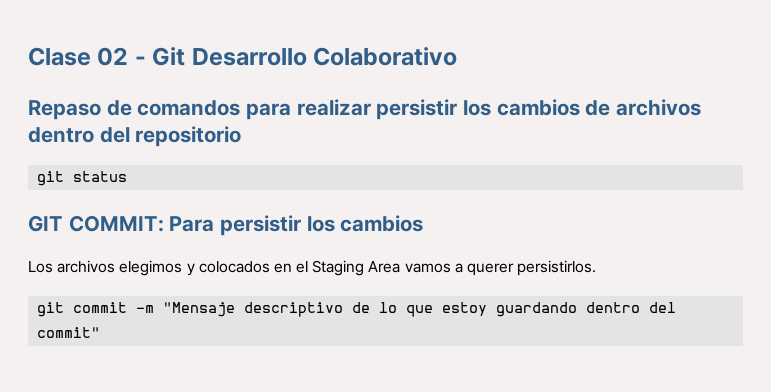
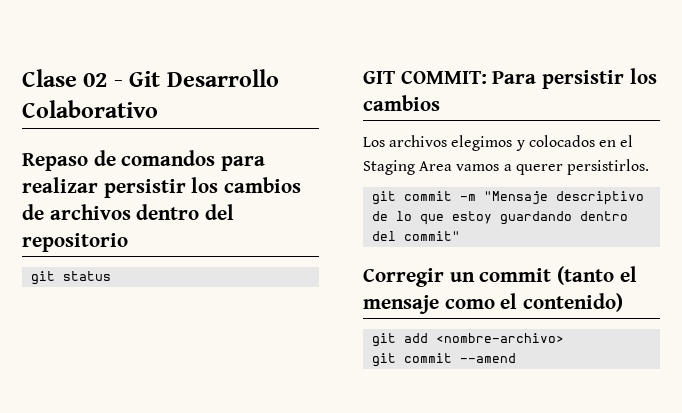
(101, 332) none -> [363,266,637,287] [363,293,624,314] [372,333,565,347] [372,353,517,367] // Corregir un commit (tanto el mensaje como el contenido) // git add <nombre-archivo> // git commit --amend

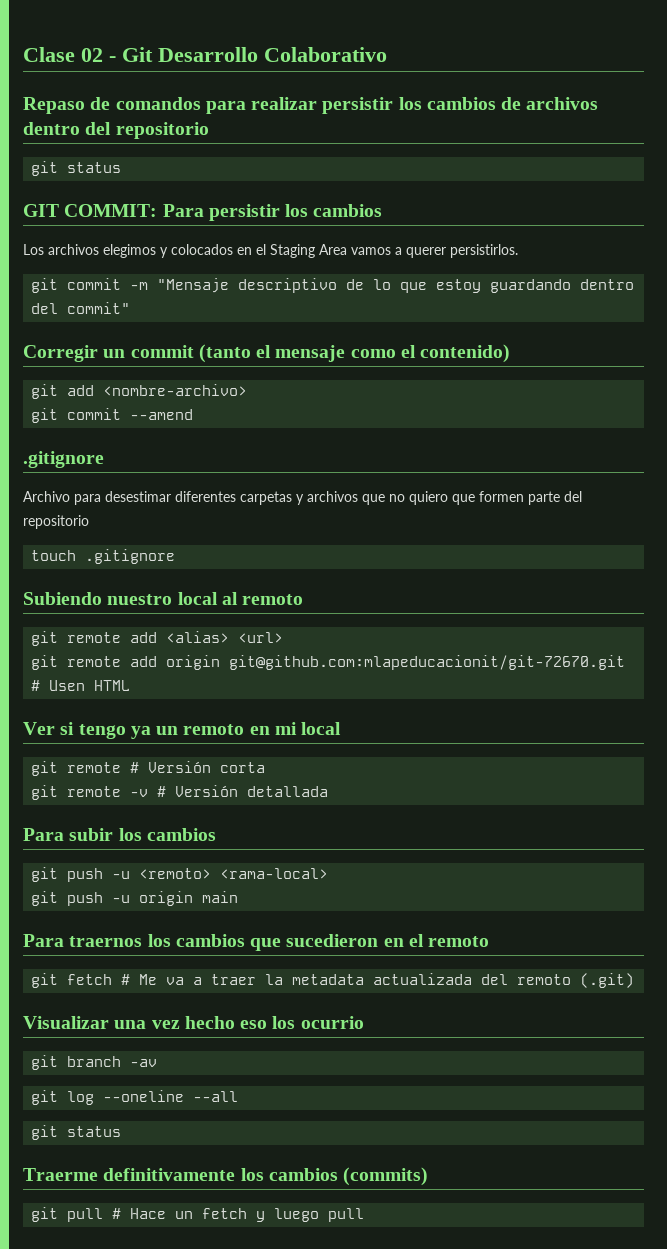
(517, 358) none -> [23,451,104,468] [23,491,582,505] [23,515,89,529] [31,549,176,564] [23,592,304,605] [31,631,284,646] [31,655,626,670] [31,680,131,691] [23,722,342,739] [31,761,266,776] [31,785,329,800] [23,828,216,841] [31,867,329,882] [31,891,239,906] [23,934,490,951] [31,973,635,988] [23,1016,364,1029] [31,1055,158,1070] [31,1090,239,1105] [31,1125,122,1140] [23,1167,429,1186] [31,1207,365,1222] // .gitignore // Archivo para desestimar diferentes carpetas y archivos que no quiero que formen parte del repositorio // touch .gitignore // Subiendo nuestro local al remoto // git remote add <alias> <url> // git remote add origin git@github.com:mlapeducacionit/git-72670.git # Usen HTML // Ver si tengo ya un remoto en mi local // git remote # Versión corta // git remote -v # Versión detallada // Para subir los cambios // git push -u <remoto> <rama-local> // git push -u origin main // Para traernos los cambios que sucedieron en el remoto // git fetch # Me va a traer la metadata actualizada del remoto (.git) // Visualizar una vez hecho eso los ocurrio // git branch -av // git log --oneline --all // git status // Traerme definitivamente los cambios (commits) // git pull # Hace un fetch y luego pull

